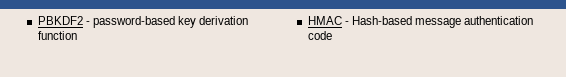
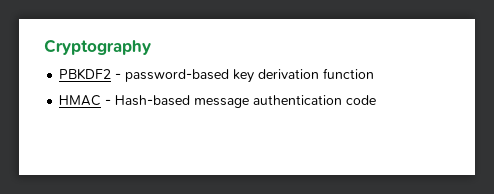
(37, 20) none -> [44,39,151,55] Cryptography //

